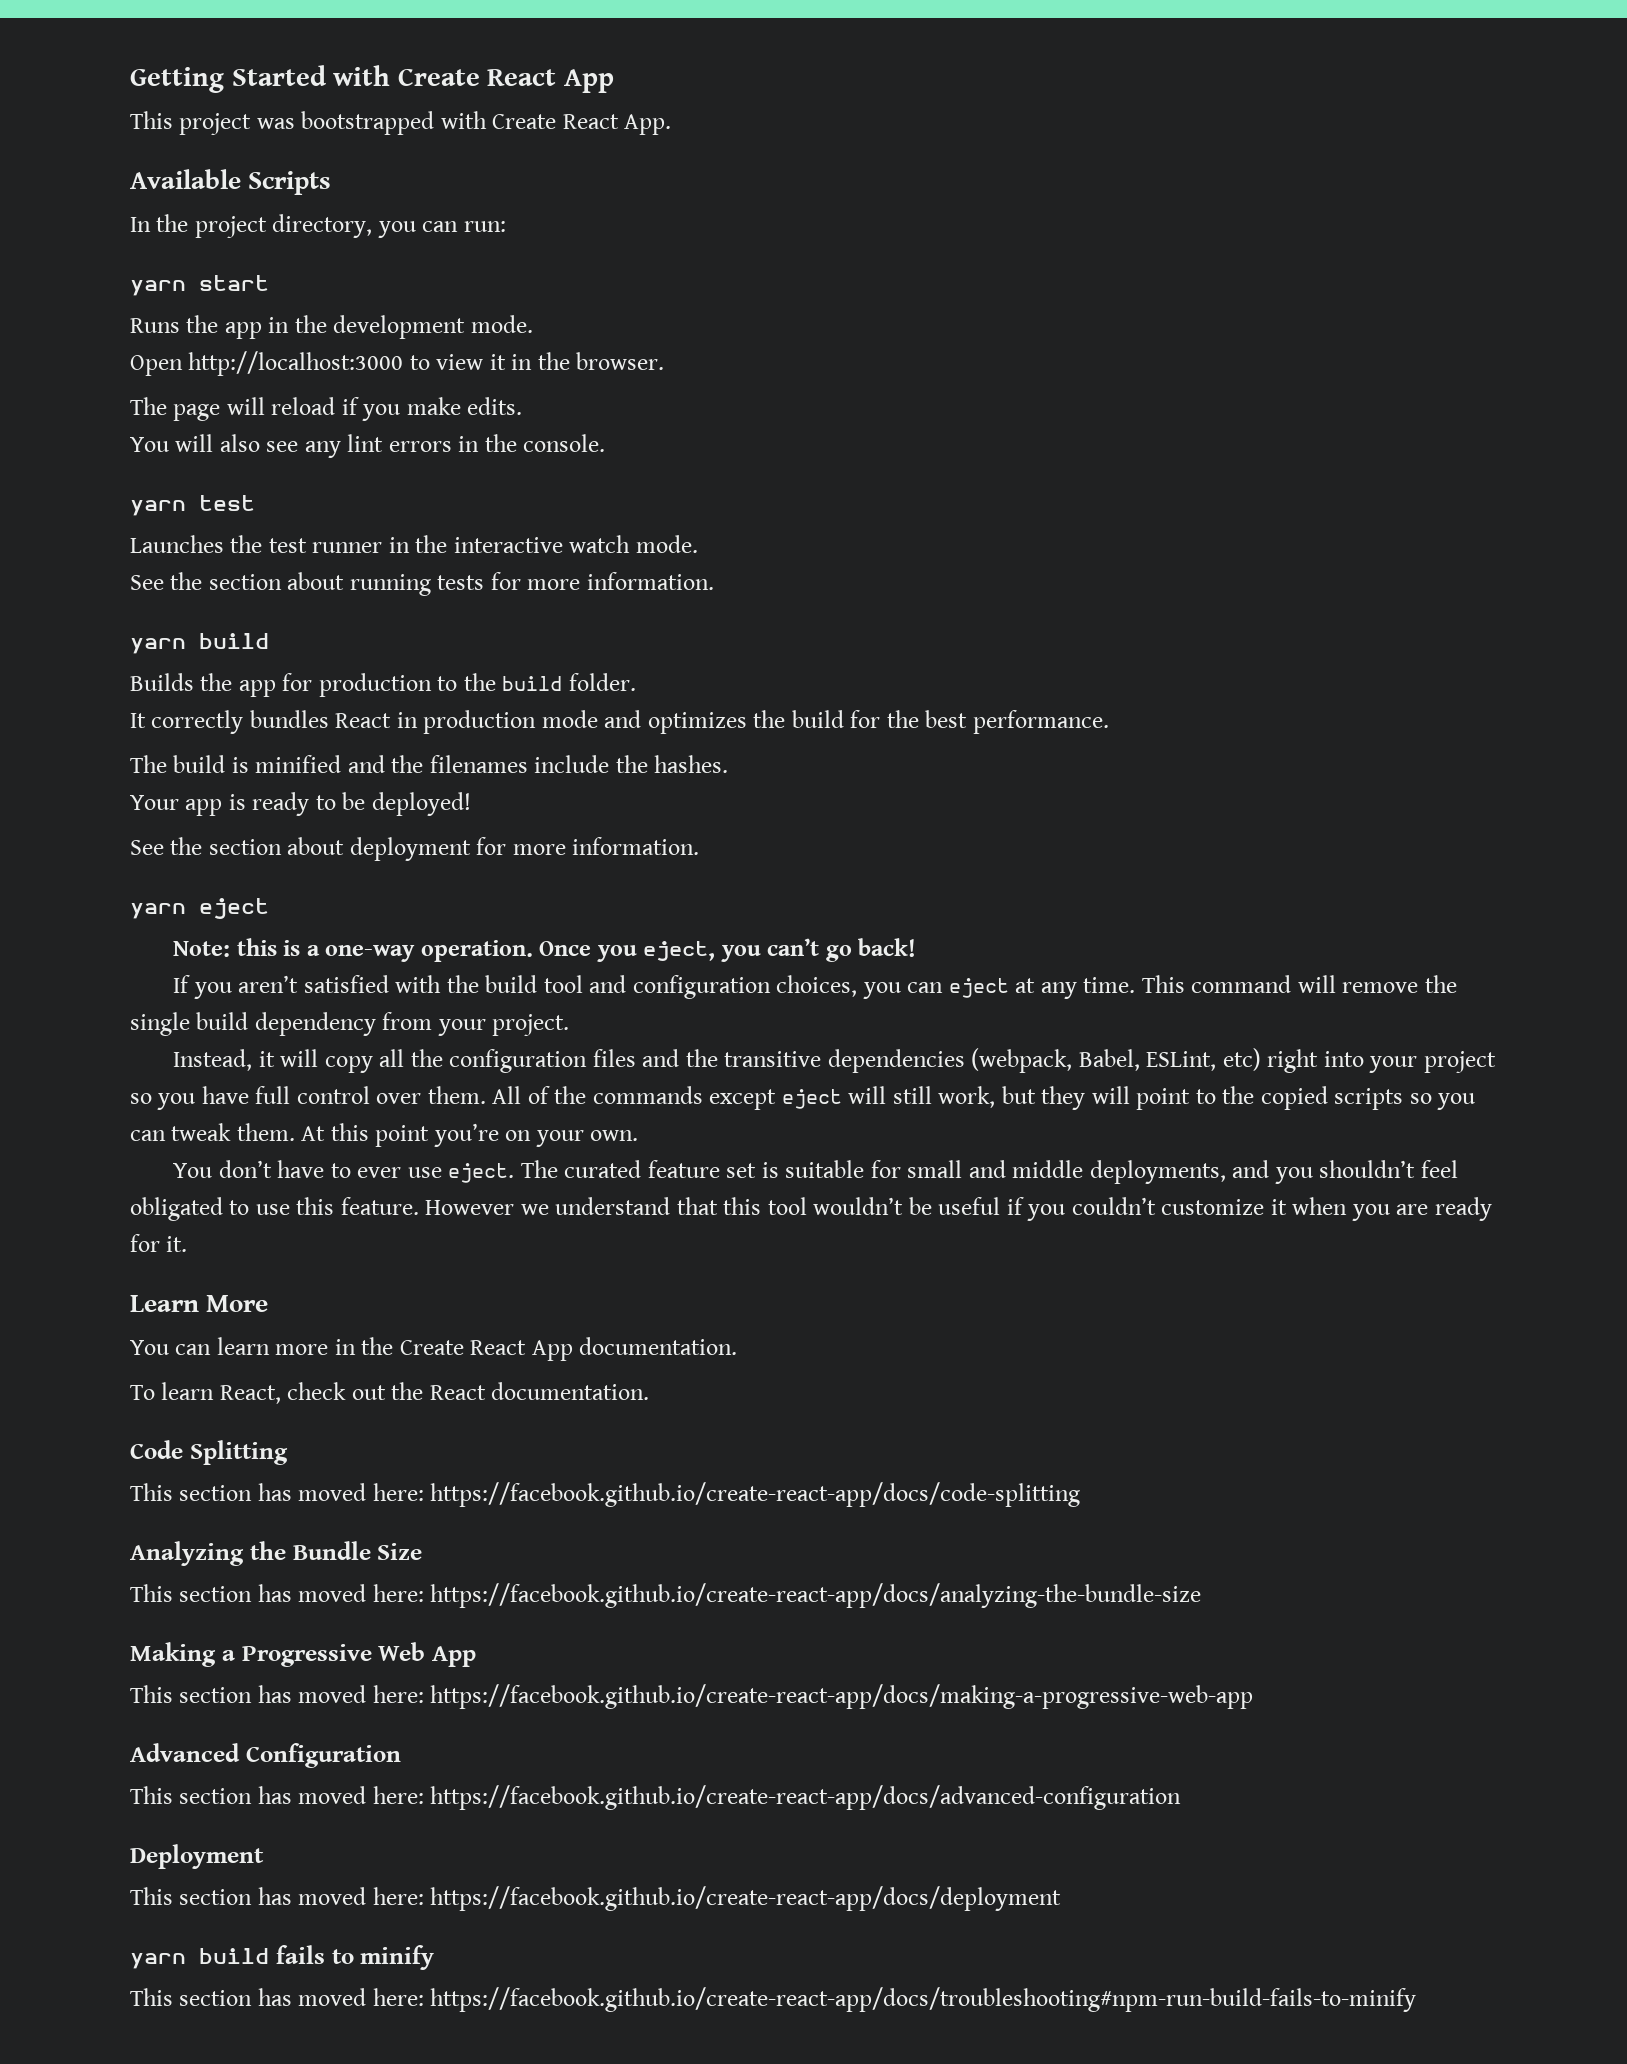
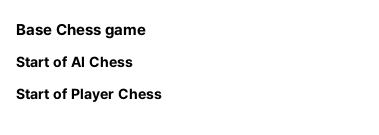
[130,65,614,93] [130,111,672,135] [130,169,332,195] [130,214,506,238] [130,275,269,296] [130,315,533,339] [130,351,665,376] [130,397,523,421] [130,434,606,458] [130,495,255,516] [130,535,698,553] [130,572,714,596] [130,633,269,654] [130,673,636,697] [130,710,1109,734] [130,755,729,773] [130,792,471,816] [130,837,700,861] [130,898,269,919] [173,938,917,962] [173,975,1457,999] [130,1012,570,1036] [173,1048,1496,1073] [130,1086,1476,1110] [130,1123,639,1147] [173,1160,1458,1184] [130,1197,1492,1221] [130,1234,188,1252] [130,1295,269,1312] [130,1337,738,1361] [130,1382,650,1404] [130,1440,288,1465] [130,1482,1081,1507] [130,1541,423,1566] [130,1583,1202,1608] [130,1642,476,1667] [130,1684,1254,1709] [130,1743,401,1768] [130,1785,1182,1810] [130,1844,264,1869] [130,1886,1062,1911] [130,1945,435,1970] [130,1987,1417,2012] Getting Started with Create React App // This project was bootstrapped with Create React App. // Available Scripts // In the project directory, you can run: // yarn start // Runs the app in the development mode. // Open http://localhost:3000 to view it in the browser. // The page will reload if you make edits. // You will also see any lint errors in the console. // yarn test // Launches the test runner in the interactive watch mode. // See the section about running tests for more information. // yarn build // Builds the app for production to the build folder. // It correctly bundles React in production mode and optimizes the build for the best performance. // The build is minified and the filenames include the hashes. // Your app is ready to be deployed! // See the section about deployment for more information. // yarn eject // Note: this is a one-way operation. Once you eject, you can’t go back! // If you aren’t satisfied with the build tool and configuration choices, you can eject at any time. This command will remove the single build dependency from your project. // Instead, it will copy all the configuration files and the transitive dependencies (webpack, Babel, ESLint, etc) right into your project so you have full control over them. All of the commands except eject will still work, but they will point to the copied scripts so you can tweak them. At this point you’re on your own. // You don’t have to ever use eject. The curated feature set is suitable for small and middle deployments, and you shouldn’t feel obligated to use this feature. However we understand that this tool wouldn’t be useful if you couldn’t customize it when you are ready for it. // Learn More // You can learn more in the Create React App documentation. // To learn React, check out the React documentation. // Code Splitting // This section has moved here: https://facebook.github.io/create-react-app/docs/code-splitting // Analyzing the Bundle Size // This section has moved here: https://facebook.github.io/create-react-app/docs/analyzing-the-bundle-size // Making a Progressive Web App // This section has moved here: https://facebook.github.io/create-react-app/docs/making-a-progressive-web-app // Advanced Configuration // This section has moved here: https://facebook.github.io/create-react-app/docs/advanced-configuration // Deployment // This section has moved here: https://facebook.github.io/create-react-app/docs/deployment // yarn build fails to minify // This section has moved here: https://facebook.github.io/create-react-app/docs/troubleshooting#npm-run-build-fails-to-minify -> [16,23,147,39] [16,56,133,68] [16,88,162,102] Base Chess game // Start of AI Chess // Start of Player Chess

